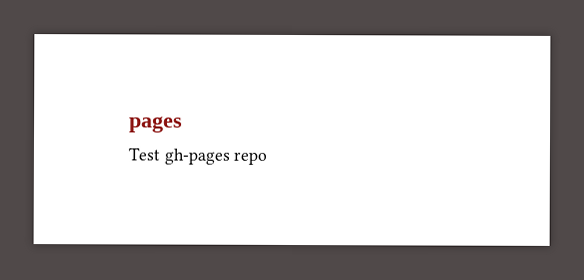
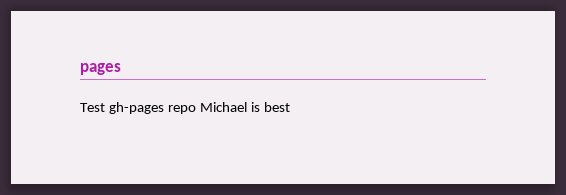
(268, 158) none -> [199,102,290,112] Michael is best

